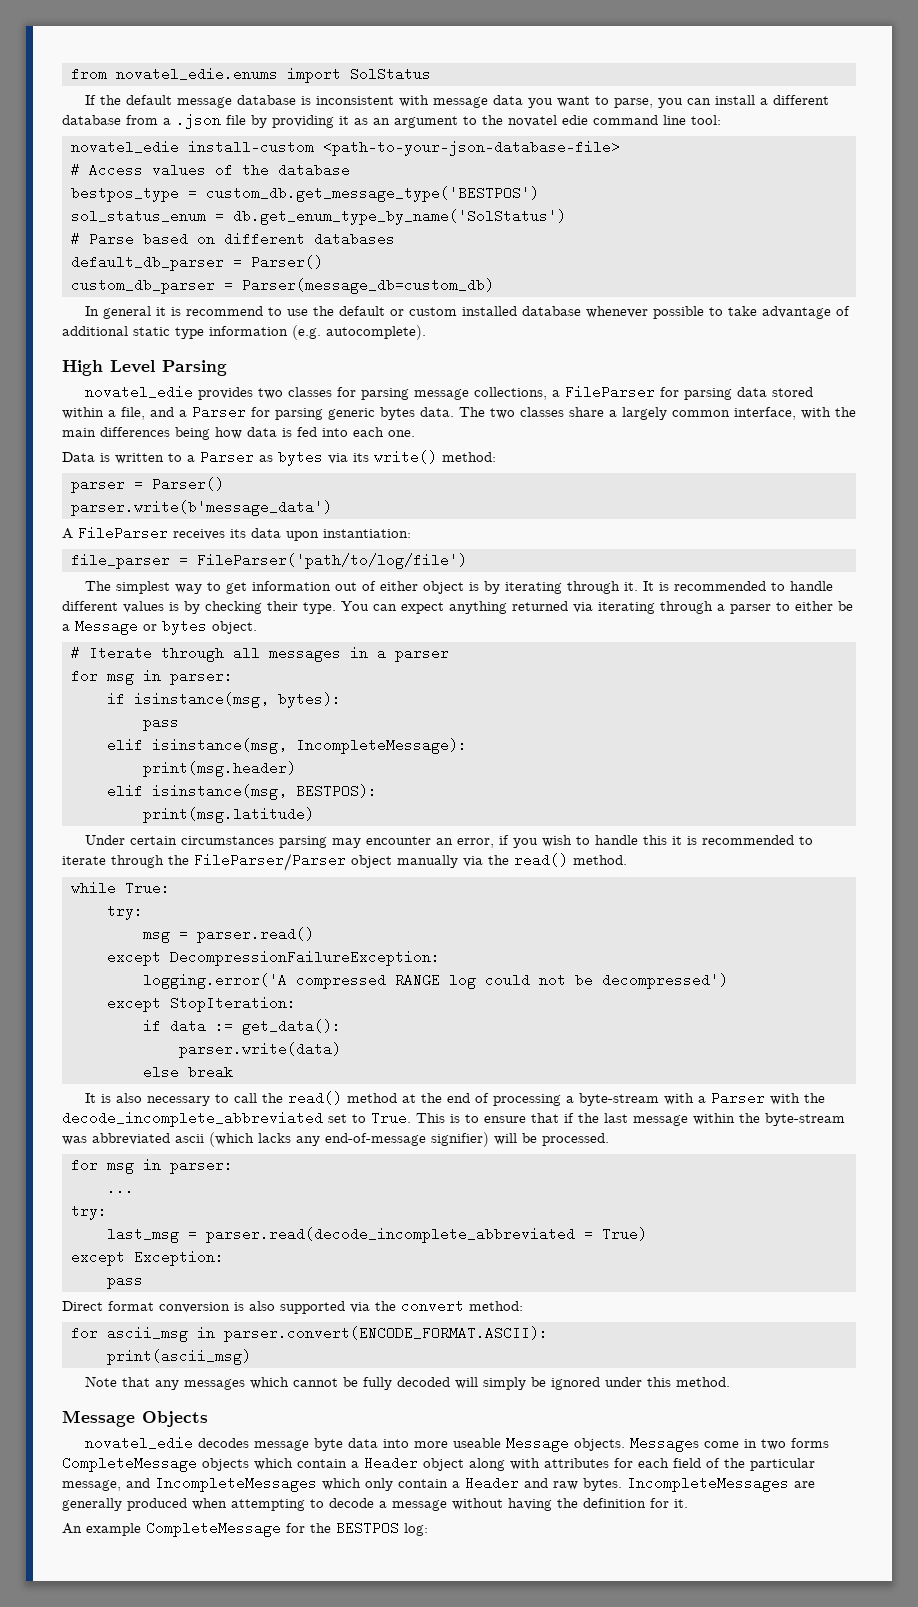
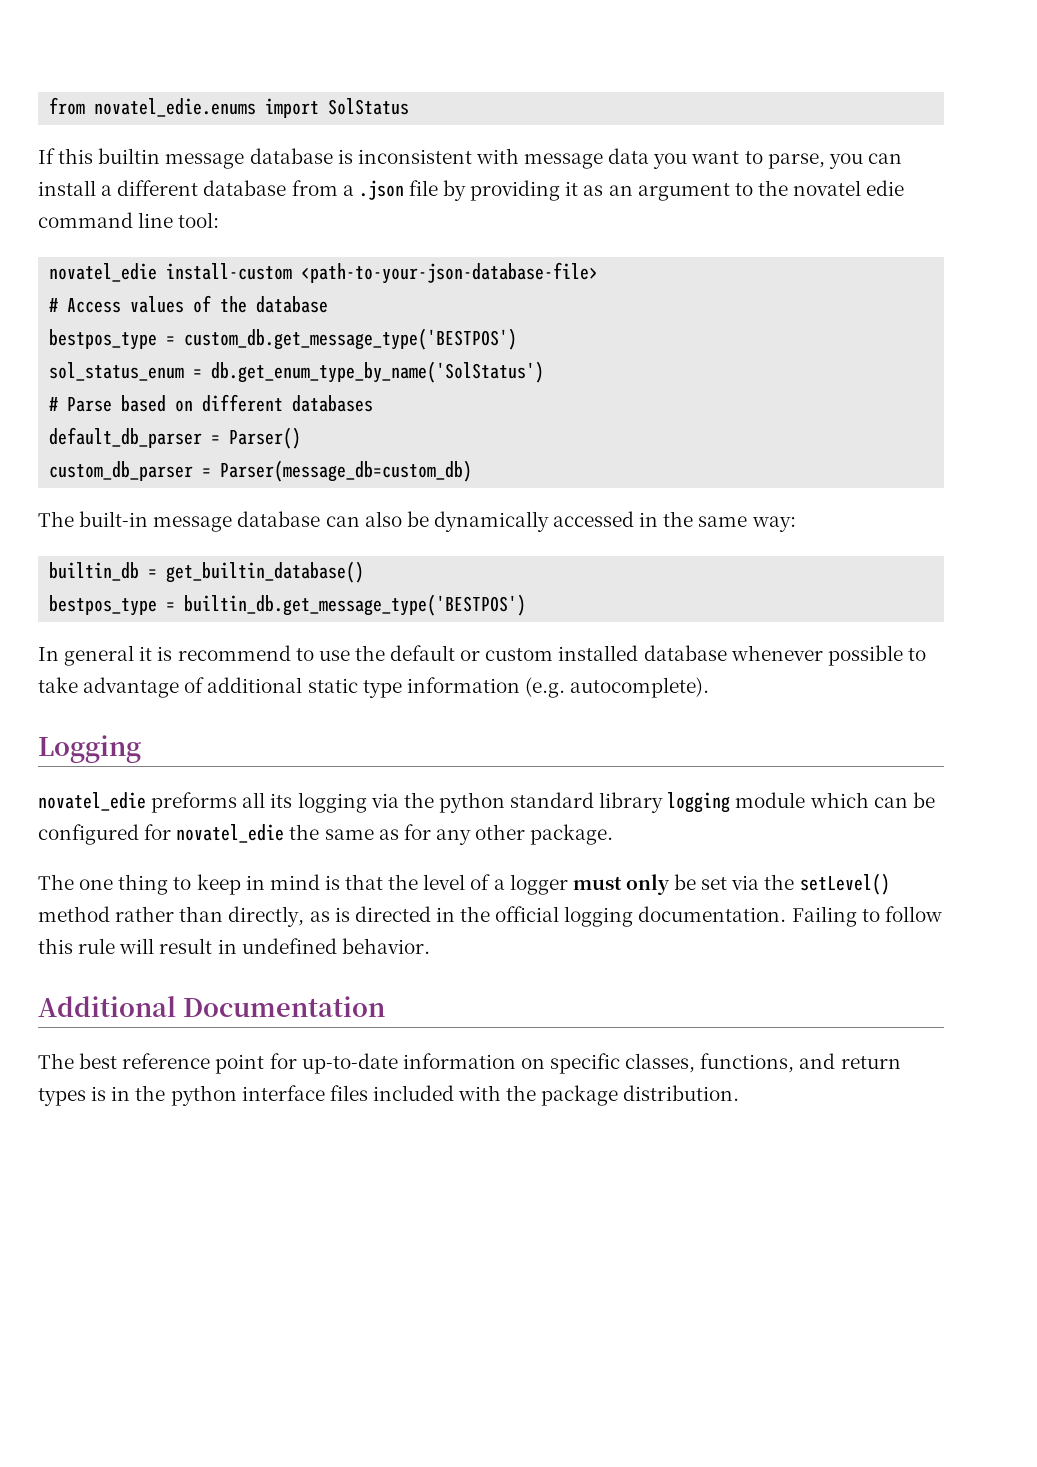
[100,95,173,105] the default -> [58,148,161,164] this builtin
(494, 286) none -> [38,511,796,532] [49,561,365,583] [49,594,527,616] // The built-in message database can also be dynamically accessed in the same way: // builtin_db = get_builtin_database() // bestpos_type = builtin_db.get_message_type('BESTPOS')
[62,360,227,376] [85,385,814,400] [62,405,856,420] [62,427,415,440] [62,450,496,466] [70,477,224,493] [70,500,332,516] [62,526,411,541] [70,553,467,569] [85,581,834,594] [62,601,853,614] [62,619,257,635] [70,646,449,662] [70,669,233,685] [106,692,341,708] [142,715,179,731] [106,738,467,754] [142,761,296,777] [106,784,377,800] [142,807,314,823] [85,835,814,848] [62,853,627,871] [70,881,170,895] [106,904,143,920] [142,927,314,943] [106,950,440,966] [142,973,728,989] [106,996,296,1012] [142,1019,341,1035] [178,1042,341,1058] [142,1065,233,1079] [85,1091,826,1106] [62,1111,845,1127] [62,1132,609,1147] [70,1158,233,1174] [106,1181,134,1195] [70,1204,107,1220] [106,1227,647,1243] [70,1250,224,1266] [106,1273,143,1289] [62,1299,523,1314] [70,1326,548,1342] [106,1349,251,1365] [85,1376,731,1390] [62,1410,208,1427] [85,1436,830,1452] [62,1456,815,1472] [62,1476,815,1492] [62,1498,688,1511] [62,1521,428,1537] High Level Parsing // novatel_edie provides two classes for parsing message collections, a FileParser for parsing data stored within a file, and a Parser for parsing generic bytes data. The two classes share a largely common interface, with the main differences being how data is fed into each one. // Data is written to a Parser as bytes via its write() method: // parser = Parser() // parser.write(b'message_data') // A FileParser receives its data upon instantiation: // file_parser = FileParser('path/to/log/file') // The simplest way to get information out of either object is by iterating through it. It is recommended to handle different values is by checking their type. You can expect anything returned via iterating through a parser to either be a Message or bytes object. // # Iterate through all messages in a parser // for msg in parser: // if isinstance(msg, bytes): // pass // elif isinstance(msg, IncompleteMessage): // print(msg.header) // elif isinstance(msg, BESTPOS): // print(msg.latitude) // Under certain circumstances parsing may encounter an error, if you wish to handle this it is recommended to iterate through the FileParser/Parser object manually via the read() method. // while True: // try: // msg = parser.read() // except DecompressionFailureException: // logging.error('A compressed RANGE log could not be decompressed') // except StopIteration: // if data := get_data(): // parser.write(data) // else break // It is also necessary to call the read() method at the end of processing a byte-stream with a Parser with the decode_incomplete_abbreviated set to True. This is to ensure that if the last message within the byte-stream was abbreviated ascii (which lacks any end-of-message signifier) will be processed. // for msg in parser: // ... // try: // last_msg = parser.read(decode_incomplete_abbreviated = True) // except Exception: // pass // Direct format conversion is also supported via the convert method: // for ascii_msg in parser.convert(ENCODE_FORMAT.ASCII): // print(ascii_msg) // Note that any messages which cannot be fully decoded will simply be ignored under this method. // Message Objects // novatel_edie decodes message byte data into more useable Message objects. Messages come in two forms CompleteMessage objects which contain a Header object along with attributes for each field of the particular message, and IncompleteMessages which only contain a Header and raw bytes. IncompleteMessages are generally produced when attempting to decode a message without having the definition for it. // An example CompleteMessage for the BESTPOS log: -> [38,735,141,763] [38,792,935,813] [38,824,614,845] [38,873,890,895] [38,906,942,927] [38,938,430,954] [38,996,385,1017] [38,1053,901,1074] [38,1085,740,1106] Logging // novatel_edie preforms all its logging via the python standard library logging module which can be configured for novatel_edie the same as for any other package. // The one thing to keep in mind is that the level of a logger must only be set via the setLevel() method rather than directly, as is directed in the official logging documentation. Failing to follow this rule will result in undefined behavior. // Additional Documentation // The best reference point for up-to-date information on specific classes, functions, and return types is in the python interface files included with the package distribution.

